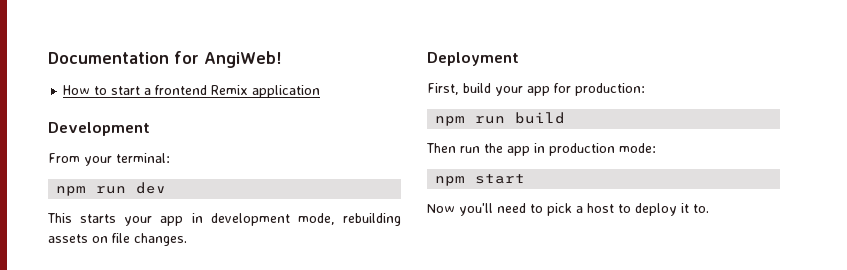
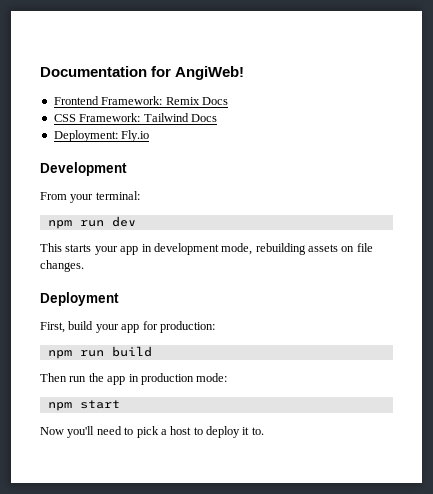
[63,85,321,98] How to start a frontend Remix application -> [53,96,228,105] [53,113,217,122] [53,130,150,142] Frontend Framework: Remix Docs // CSS Framework: Tailwind Docs // Deployment: Fly.io

